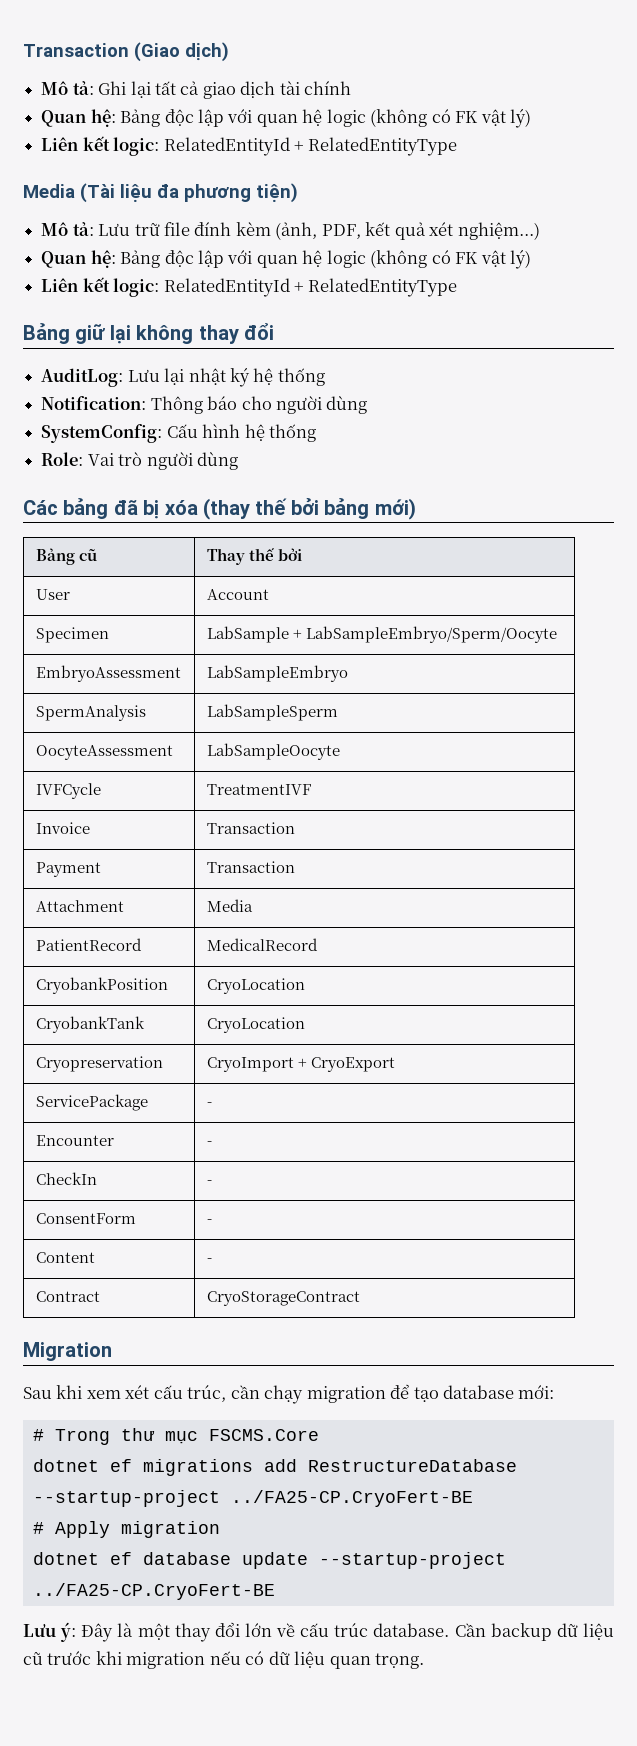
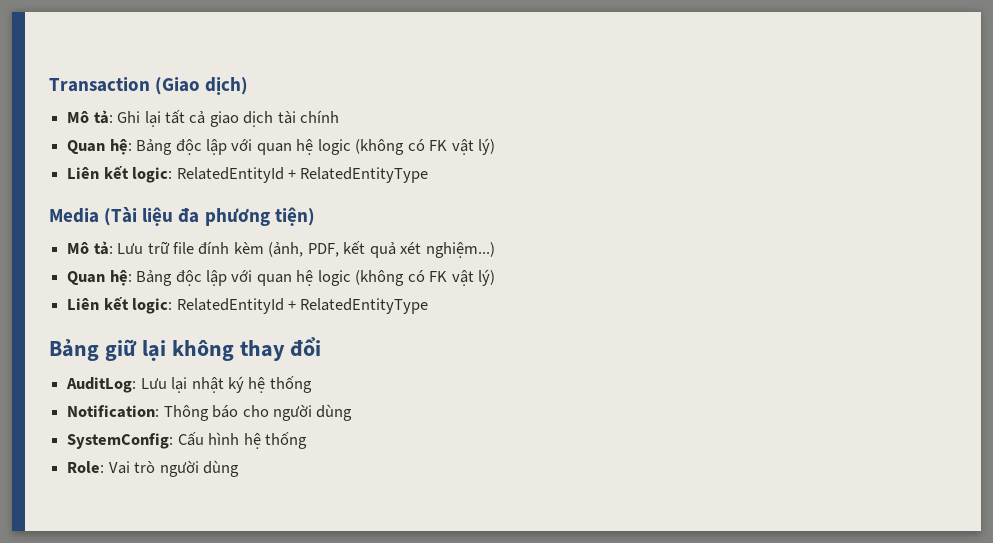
[23,497,416,520] [35,548,97,565] [206,548,303,565] [35,589,70,600] [206,589,269,600] [35,627,109,643] [206,626,558,643] [35,665,181,682] [206,665,348,682] [35,705,146,721] [206,704,338,721] [35,745,173,760] [206,743,340,760] [35,783,101,799] [206,784,311,795] [35,822,90,834] [206,822,295,834] [35,862,101,877] [206,861,295,873] [35,900,124,912] [206,899,253,912] [35,938,142,951] [206,938,318,951] [35,977,168,994] [206,978,305,994] [35,1016,145,1033] [206,1017,305,1033] [35,1056,163,1072] [206,1057,396,1072] [35,1094,148,1111] [206,1102,212,1107] [35,1135,114,1146] [206,1141,212,1146] [35,1172,97,1185] [206,1180,212,1185] [35,1213,136,1224] [206,1219,212,1224] [35,1252,95,1263] [206,1258,212,1263] [35,1291,100,1302] [206,1291,360,1306] [23,1342,112,1361] [23,1384,555,1404] [32,1428,319,1445] [32,1459,517,1476] [32,1490,473,1507] [32,1521,220,1538] [32,1552,506,1569] [32,1583,275,1600] [23,1622,614,1642] [23,1651,425,1669] // Các bảng đã bị xóa (thay thế bởi bảng mới) // Bảng cũ | Thay thế bởi // User | Account // Specimen | LabSample + LabSampleEmbryo/Sperm/Oocyte // EmbryoAssessment | LabSampleEmbryo // SpermAnalysis | LabSampleSperm // OocyteAssessment | LabSampleOocyte // IVFCycle | TreatmentIVF // Invoice | Transaction // Payment | Transaction // Attachment | Media // PatientRecord | MedicalRecord // CryobankPosition | CryoLocation // CryobankTank | CryoLocation // Cryopreservation | CryoImport + CryoExport // ServicePackage | - // Encounter | - // CheckIn | - // ConsentForm | - // Content | - // Contract | CryoStorageContract // Migration // Sau khi xem xét cấu trúc, cần chạy migration để tạo database mới: // # Trong thư mục FSCMS.Core // dotnet ef migrations add RestructureDatabase --startup-project ../FA25-CP.CryoFert-BE // # Apply migration // dotnet ef database update --startup-project ../FA25-CP.CryoFert-BE // Lưu ý: Đây là một thay đổi lớn về cấu trúc database. Cần backup dữ liệu cũ trước khi migration nếu có dữ liệu quan trọng. -> (239, 468) none

